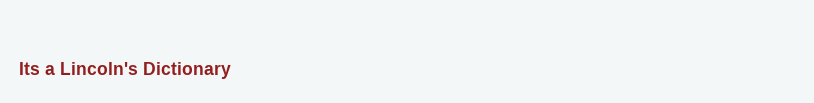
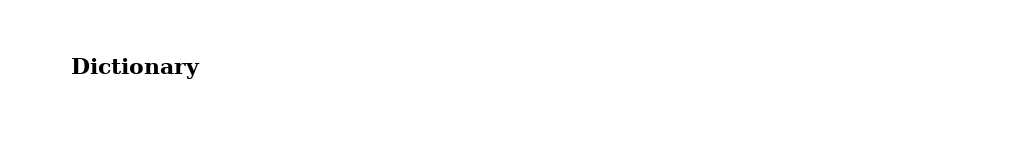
[19,62,138,75] Its a Lincoln's -> (71, 68) none

